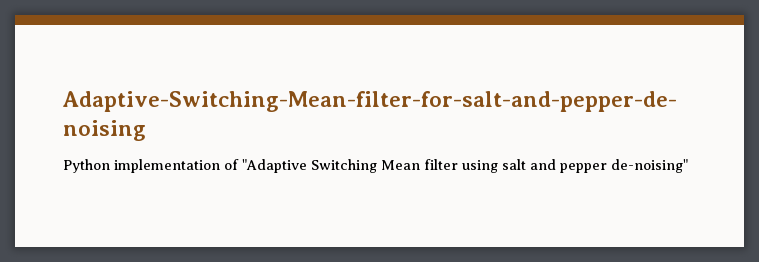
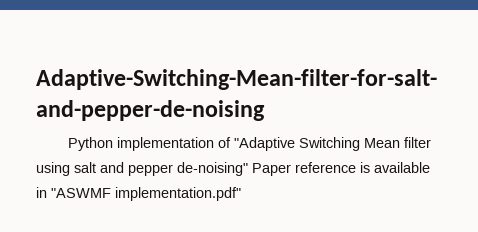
(688, 166) none -> [252,162,430,176] [36,187,241,201] Paper reference is available in "ASWMF implementation.pdf"

